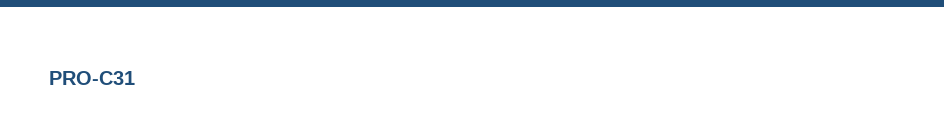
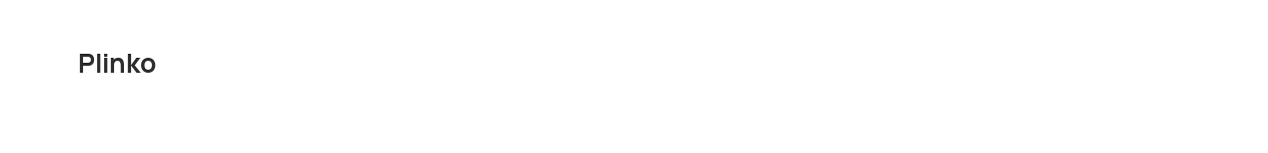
[49,71,135,85] PRO-C31 -> [78,53,157,73] Plinko

